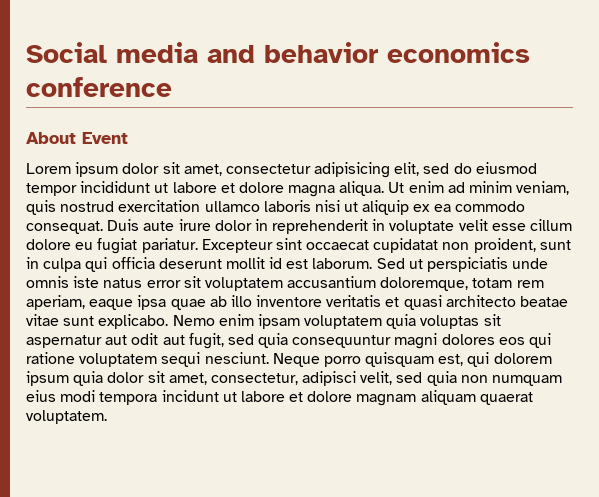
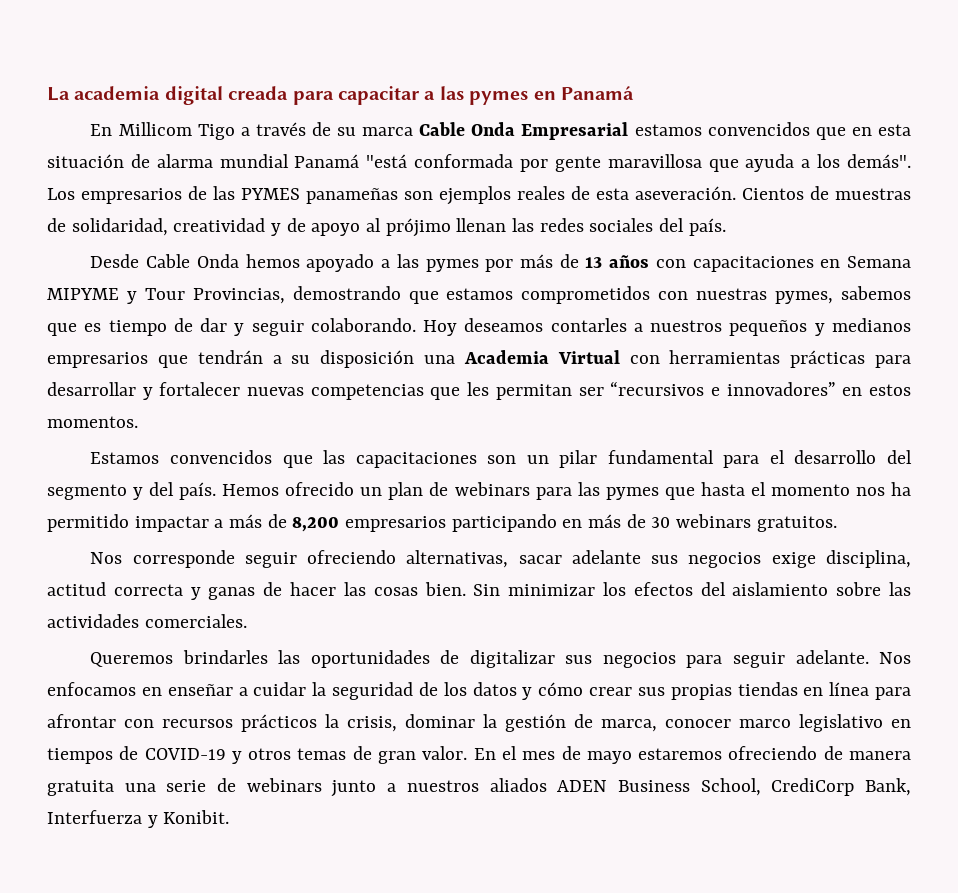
[26,42,530,63] [26,77,172,97] [26,132,128,144] [26,162,537,178] [26,181,570,197] [26,200,525,215] [26,219,573,234] [26,238,571,254] [26,257,549,272] [26,276,544,291] [26,295,569,310] [26,314,501,329] [26,333,552,349] [26,352,552,367] [26,371,563,386] [26,390,533,406] [26,410,107,424] Social media and behavior economics conference // About Event // Lorem ipsum dolor sit amet, consectetur adipisicing elit, sed do eiusmod tempor incididunt ut labore et dolore magna aliqua. Ut enim ad minim veniam, quis nostrud exercitation ullamco laboris nisi ut aliquip ex ea commodo consequat. Duis aute irure dolor in reprehenderit in voluptate velit esse cillum dolore eu fugiat pariatur. Excepteur sint occaecat cupidatat non proident, sunt in culpa qui officia deserunt mollit id est laborum. Sed ut perspiciatis unde omnis iste natus error sit voluptatem accusantium doloremque, totam rem aperiam, eaque ipsa quae ab illo inventore veritatis et quasi architecto beatae vitae sunt explicabo. Nemo enim ipsam voluptatem quia voluptas sit aspernatur aut odit aut fugit, sed quia consequuntur magni dolores eos qui ratione voluptatem sequi nesciunt. Neque porro quisquam est, qui dolorem ipsum quia dolor sit amet, consectetur, adipisci velit, sed quia non numquam eius modi tempora incidunt ut labore et dolore magnam aliquam quaerat voluptatem. -> [47,86,634,105] [90,122,911,140] [47,154,912,172] [47,186,911,205] [47,218,726,237] [90,254,912,272] [47,286,911,304] [47,318,911,336] [47,350,912,368] [47,381,912,400] [47,416,138,428] [90,450,913,468] [47,482,911,500] [47,514,837,532] [90,550,911,568] [47,582,911,600] [47,614,247,628] [90,650,911,668] [47,682,912,700] [47,714,911,732] [47,746,911,764] [47,778,911,797] [47,810,230,828] La academia digital creada para capacitar a las pymes en Panamá // En Millicom Tigo a través de su marca Cable Onda Empresarial estamos convencidos que en esta situación de alarma mundial Panamá "está conformada por gente maravillosa que ayuda a los demás". Los empresarios de las PYMES panameñas son ejemplos reales de esta aseveración. Cientos de muestras de solidaridad, creatividad y de apoyo al prójimo llenan las redes sociales del país. // Desde Cable Onda hemos apoyado a las pymes por más de 13 años con capacitaciones en Semana MIPYME y Tour Provincias, demostrando que estamos comprometidos con nuestras pymes, sabemos que es tiempo de dar y seguir colaborando. Hoy deseamos contarles a nuestros pequeños y medianos empresarios que tendrán a su disposición una Academia Virtual con herramientas prácticas para desarrollar y fortalecer nuevas competencias que les permitan ser “recursivos e innovadores” en estos momentos. // Estamos convencidos que las capacitaciones son un pilar fundamental para el desarrollo del segmento y del país. Hemos ofrecido un plan de webinars para las pymes que hasta el momento nos ha permitido impactar a más de 8,200 empresarios participando en más de 30 webinars gratuitos. // Nos corresponde seguir ofreciendo alternativas, sacar adelante sus negocios exige disciplina, actitud correcta y ganas de hacer las cosas bien. Sin minimizar los efectos del aislamiento sobre las actividades comerciales. // Queremos brindarles las oportunidades de digitalizar sus negocios para seguir adelante. Nos enfocamos en enseñar a cuidar la seguridad de los datos y cómo crear sus propias tiendas en línea para afrontar con recursos prácticos la crisis, dominar la gestión de marca, conocer marco legislativo en tiempos de COVID-19 y otros temas de gran valor. En el mes de mayo estaremos ofreciendo de manera gratuita una serie de webinars junto a nuestros aliados ADEN Business School, CrediCorp Bank, Interfuerza y Konibit.

